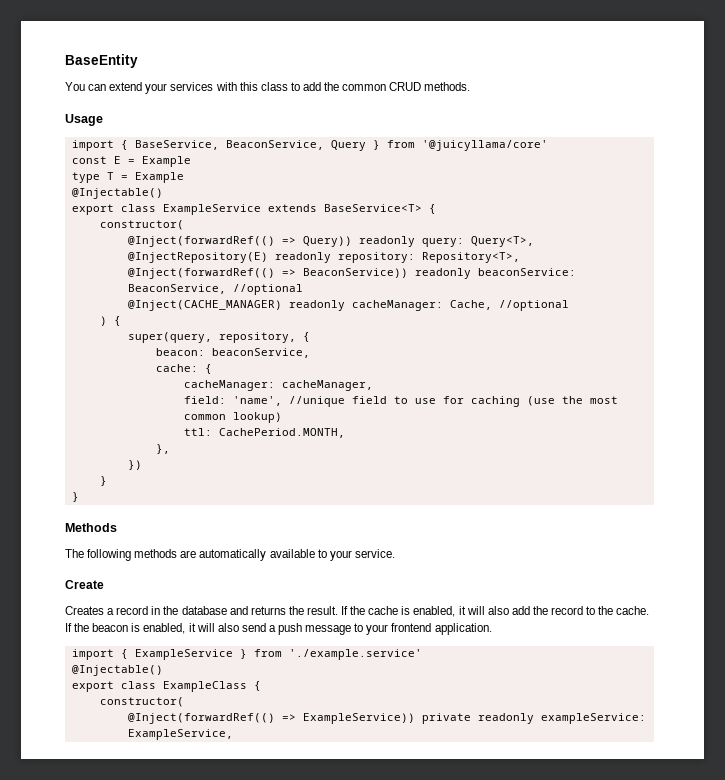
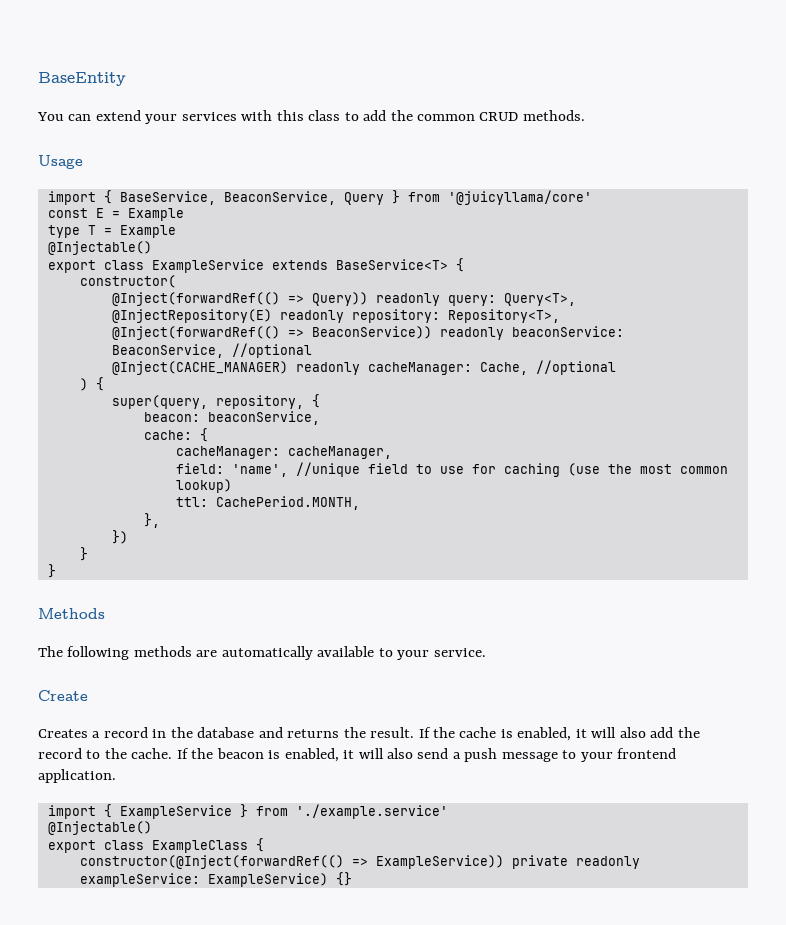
[99,697,184,707] [127,713,275,724] constructor( // @Inject(forwardRef(() -> [79,855,344,869] constructor(@Inject(forwardRef(()
[127,729,233,740] ExampleService, -> [207,872,352,887] ExampleService) {}

